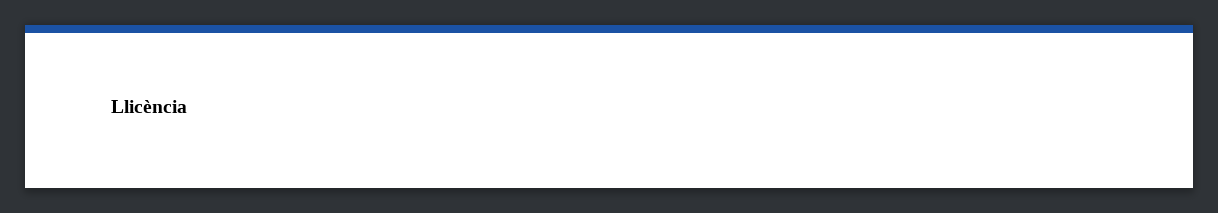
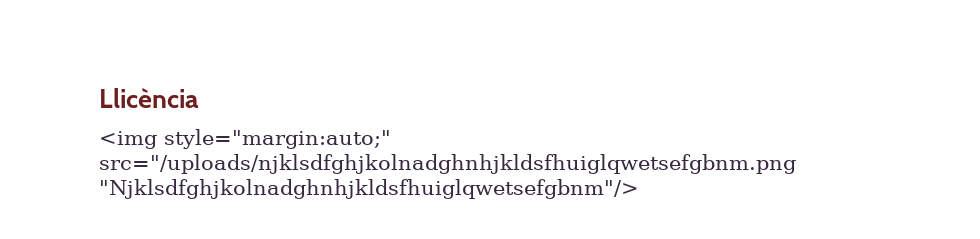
(187, 106) none -> [99,129,391,149] [99,154,796,174] [99,179,639,199] // <img style="margin:auto;" src="/uploads/njklsdfghjkolnadghnhjkldsfhuiglqwetsefgbnm.png "Njklsdfghjkolnadghnhjkldsfhuiglqwetsefgbnm"/>

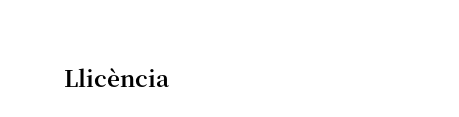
[99,129,391,149] [99,154,796,174] [99,179,639,199] // <img style="margin:auto;" src="/uploads/njklsdfghjkolnadghnhjkldsfhuiglqwetsefgbnm.png "Njklsdfghjkolnadghnhjkldsfhuiglqwetsefgbnm"/> -> (170, 77) none

